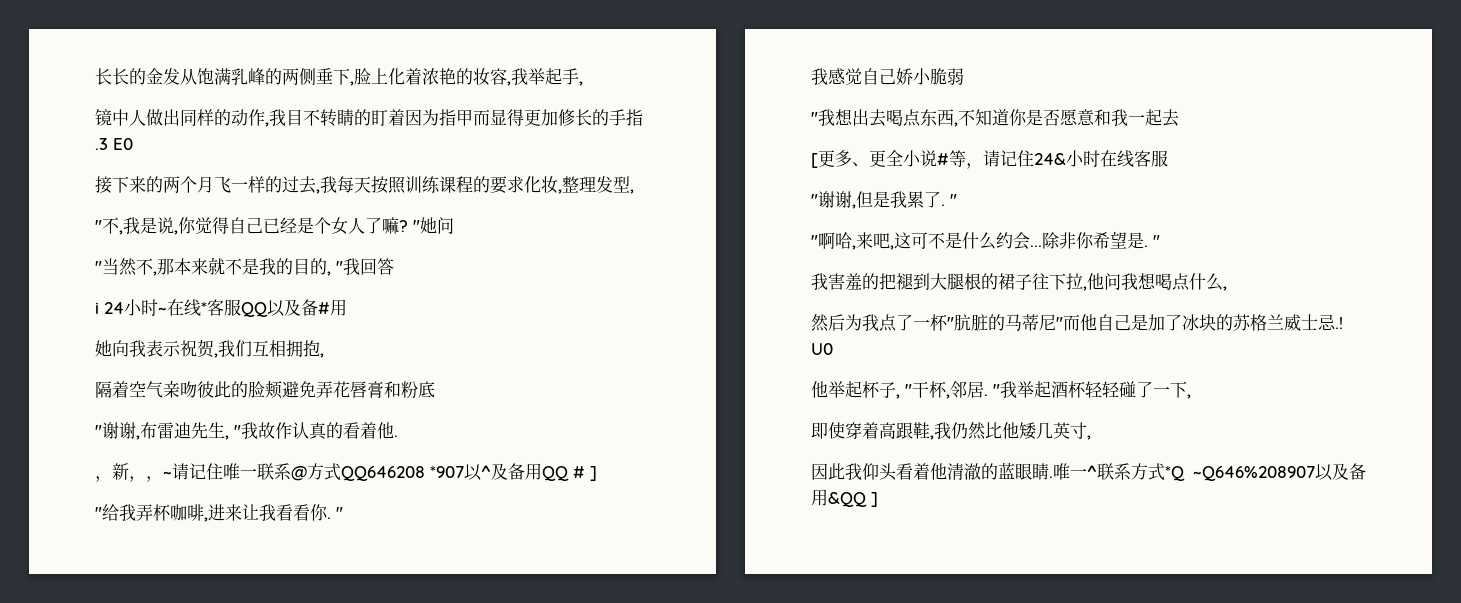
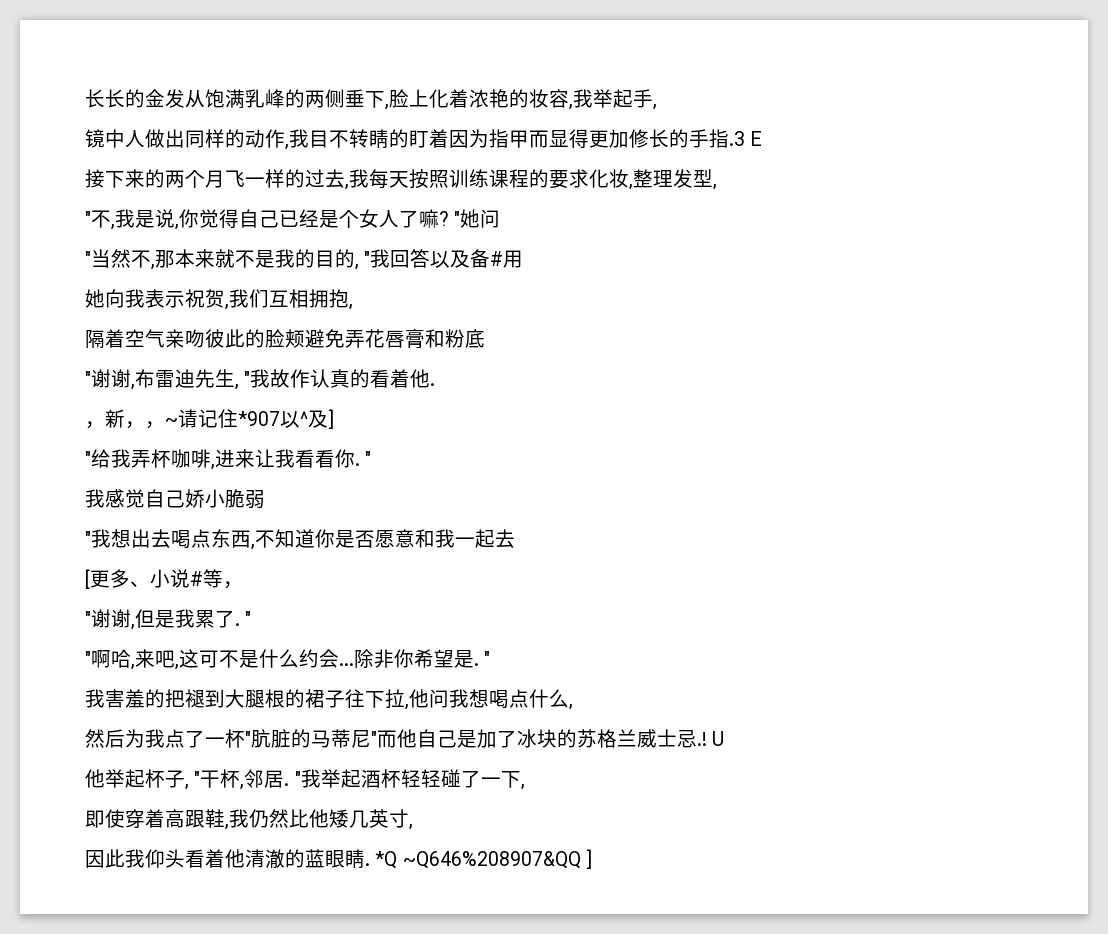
[113,138,133,150] E0 -> [750,131,763,146] E
[95,299,268,317] // i 24小时~在线*客服QQ -> (431, 258) none
[223,463,585,481] 唯一联系@方式QQ646208 *907以^及备用QQ # -> [238,410,328,428] *907以^及
[869,150,903,167] 更全 -> (150, 584) none
[983,150,1168,168] 请记住24&小时在线客服 -> (243, 585) none
[811,343,833,355] U0 -> [712,731,725,746] U
[1053,463,1366,481] [811,489,867,507] 唯一^联系方式*Q ~Q646%208907以及备用&QQ -> [375,851,581,869] *Q ~Q646%208907&QQ

